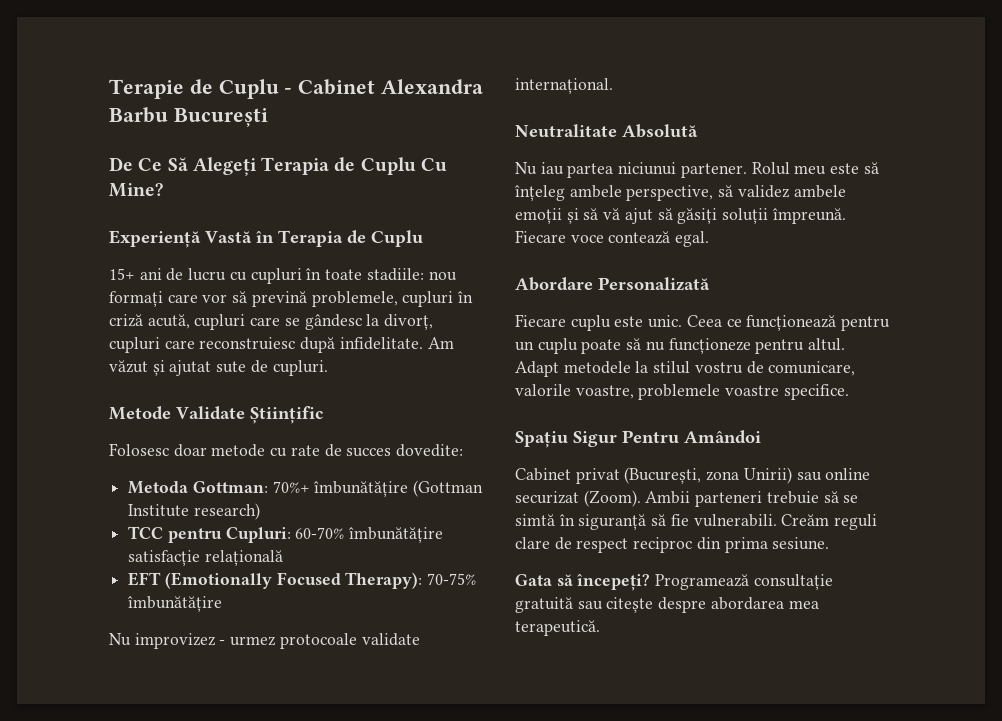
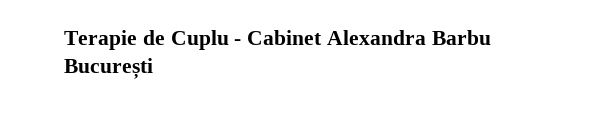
[109,157,447,176] [109,183,163,197] [109,230,423,248] [109,268,457,284] [109,291,474,307] [109,314,434,330] [109,337,454,353] [109,360,328,376] [109,406,323,424] [109,443,464,457] [128,480,484,497] [128,503,260,520] [128,526,444,543] [128,550,283,566] [128,572,477,589] [127,596,223,612] [109,633,420,649] [515,78,613,94] [515,124,698,138] [515,162,879,178] [514,185,846,201] [515,208,846,224] [515,230,710,247] [515,277,710,291] [515,314,891,331] [515,338,846,354] [515,361,856,377] [515,384,849,400] [515,430,761,448] [515,467,871,484] [515,490,859,507] [515,514,878,530] [515,537,830,553] [515,574,833,591] [515,597,819,613] [515,620,600,636] // De Ce Să Alegeți Terapia de Cuplu Cu Mine? // Experiență Vastă în Terapia de Cuplu // 15+ ani de lucru cu cupluri în toate stadiile: nou formați care vor să prevină problemele, cupluri în criză acută, cupluri care se gândesc la divorț, cupluri care reconstruiesc după infidelitate. Am văzut și ajutat sute de cupluri. // Metode Validate Științific // Folosesc doar metode cu rate de succes dovedite: // Metoda Gottman: 70%+ îmbunătățire (Gottman Institute research) // TCC pentru Cupluri: 60-70% îmbunătățire satisfacție relațională // EFT (Emotionally Focused Therapy): 70-75% îmbunătățire // Nu improvizez - urmez protocoale validate internațional. // Neutralitate Absolută // Nu iau partea niciunui partener. Rolul meu este să înțeleg ambele perspective, să validez ambele emoții și să vă ajut să găsiți soluții împreună. Fiecare voce contează egal. // Abordare Personalizată // Fiecare cuplu este unic. Ceea ce funcționează pentru un cuplu poate să nu funcționeze pentru altul. Adapt metodele la stilul vostru de comunicare, valorile voastre, problemele voastre specifice. // Spațiu Sigur Pentru Amândoi // Cabinet privat (București, zona Unirii) sau online securizat (Zoom). Ambii parteneri trebuie să se simtă în siguranță să fie vulnerabili. Creăm reguli clare de respect reciproc din prima sesiune. // Gata să începeți? Programează consultație gratuită sau citește despre abordarea mea terapeutică. -> (153, 68) none

